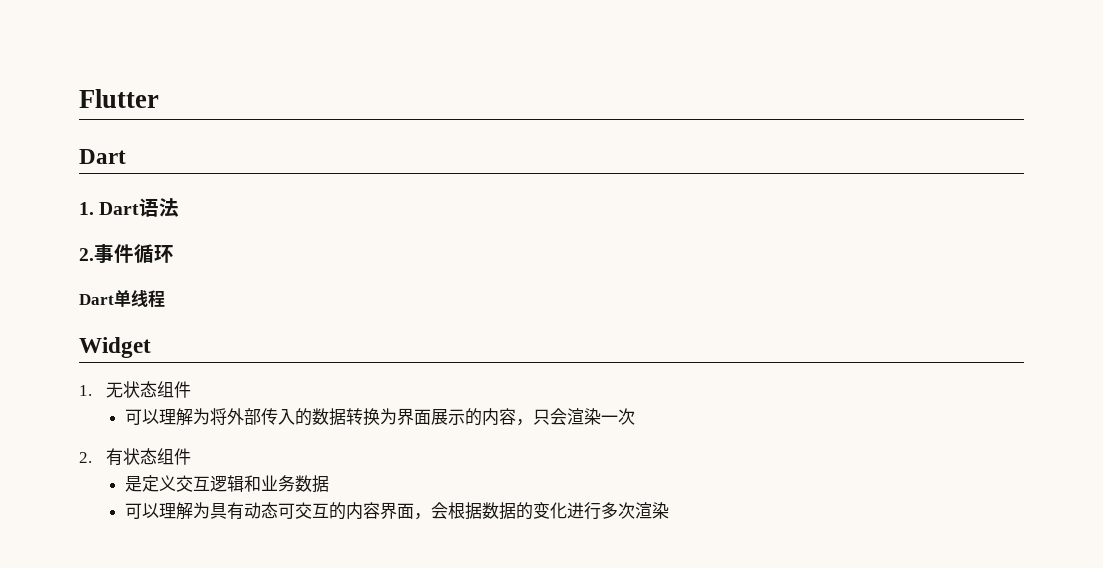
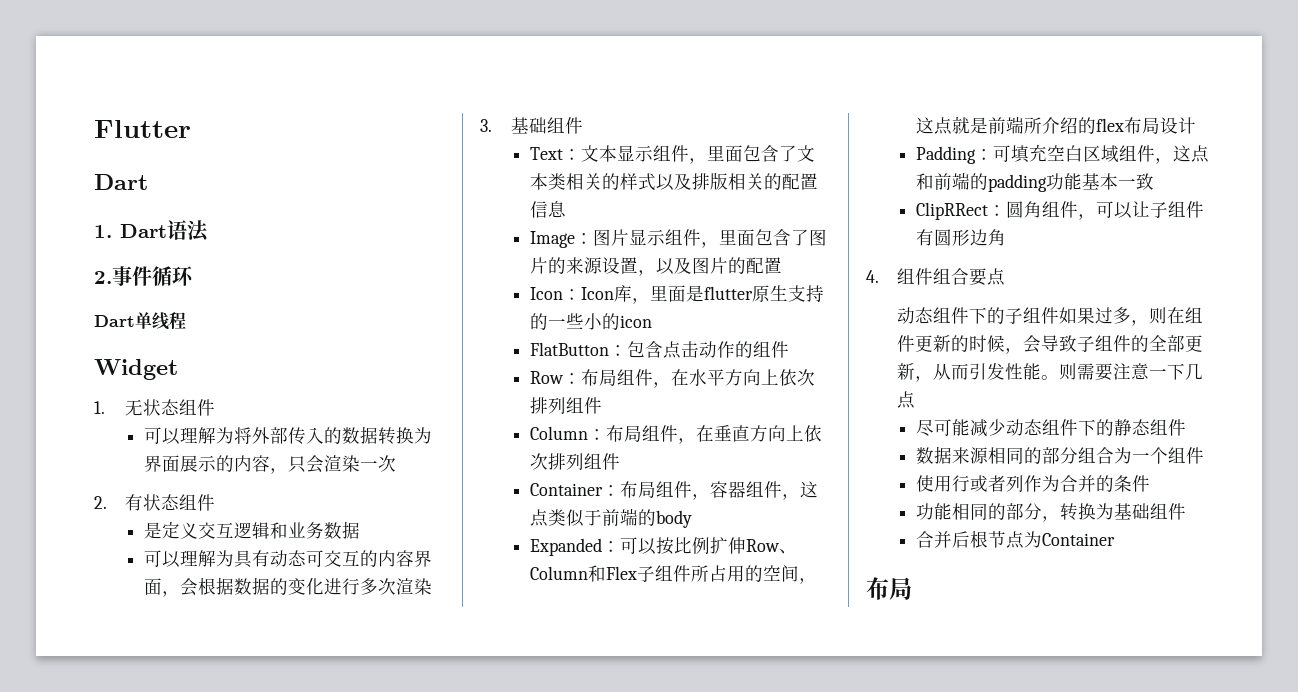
(670, 510) none -> [480,117,583,134] [529,145,815,164] [529,172,818,191] [529,201,566,218] [529,229,827,248] [529,257,782,276] [529,285,824,304] [529,313,652,330] [529,341,789,359] [529,369,815,388] [529,397,602,414] [529,425,822,444] [529,453,620,470] [529,481,818,500] [529,508,692,528] [529,537,797,556] [529,565,817,584] [915,116,1196,135] [915,144,1209,164] [915,172,1154,192] [915,201,1204,220] [915,229,1006,246] [866,268,1005,286] [896,307,1203,326] [896,335,1203,354] [896,363,1203,382] [896,391,915,409] [915,419,1186,437] [915,446,1204,464] [915,475,1150,492] [915,503,1186,522] [915,530,1115,549] [866,577,912,600] // 3.基础组件 // Text：文本显示组件，里面包含了文本类相关的样式以及排版相关的配置信息 // Image：图片显示组件，里面包含了图片的来源设置，以及图片的配置 // Icon：Icon库，里面是flutter原生支持的一些小的icon // FlatButton：包含点击动作的组件 // Row：布局组件，在水平方向上依次排列组件 // Column：布局组件，在垂直方向上依次排列组件 // Container：布局组件，容器组件，这点类似于前端的body // Expanded：可以按比例扩伸Row、Column和Flex子组件所占用的空间，这点就是前端所介绍的flex布局设计 // Padding：可填充空白区域组件，这点和前端的padding功能基本一致 // ClipRRect：圆角组件，可以让子组件有圆形边角 // 4.组件组合要点 // 动态组件下的子组件如果过多，则在组件更新的时候，会导致子组件的全部更新，从而引发性能。则需要注意一下几点 // 尽可能减少动态组件下的静态组件 // 数据来源相同的部分组合为一个组件 // 使用行或者列作为合并的条件 // 功能相同的部分，转换为基础组件 // 合并后根节点为Container // 布局

